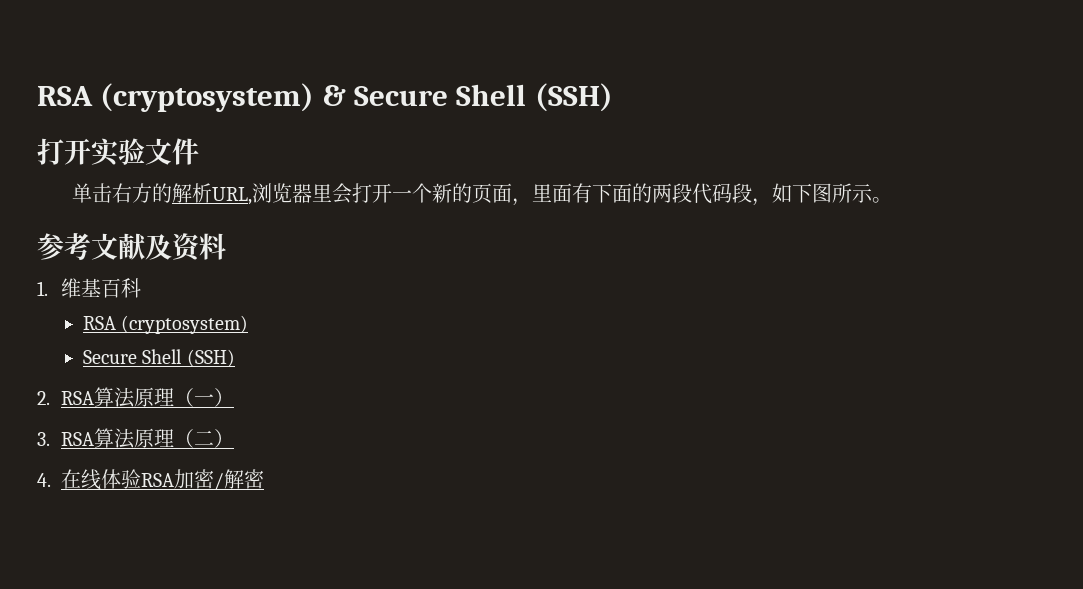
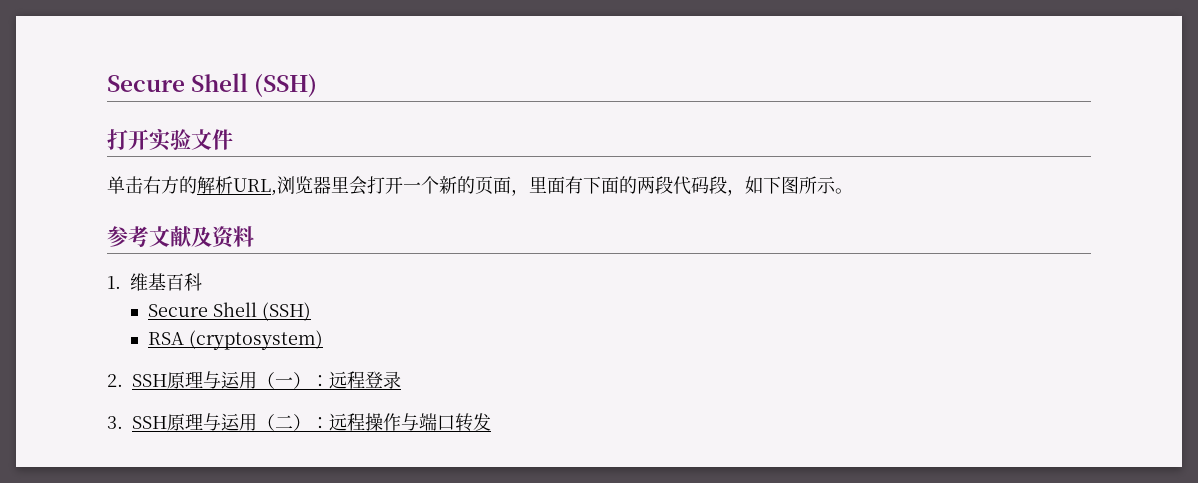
[37,83,346,112] RSA (cryptosystem) & -> (107, 83) none
[83,315,249,334] [83,349,235,367] // RSA (cryptosystem) // Secure Shell (SSH) -> [147,302,311,321] [147,330,323,350] // Secure Shell (SSH) // RSA (cryptosystem)
[61,387,175,408] RSA算法原理 -> [132,371,257,389] SSH原理与运用
(235, 397) none -> [311,371,401,389] ：远程登录
[61,428,235,449] [37,469,265,490] RSA算法原理（二） // 4.在线体验RSA加密/解密 -> [132,413,491,432] SSH原理与运用（二）：远程操作与端口转发

